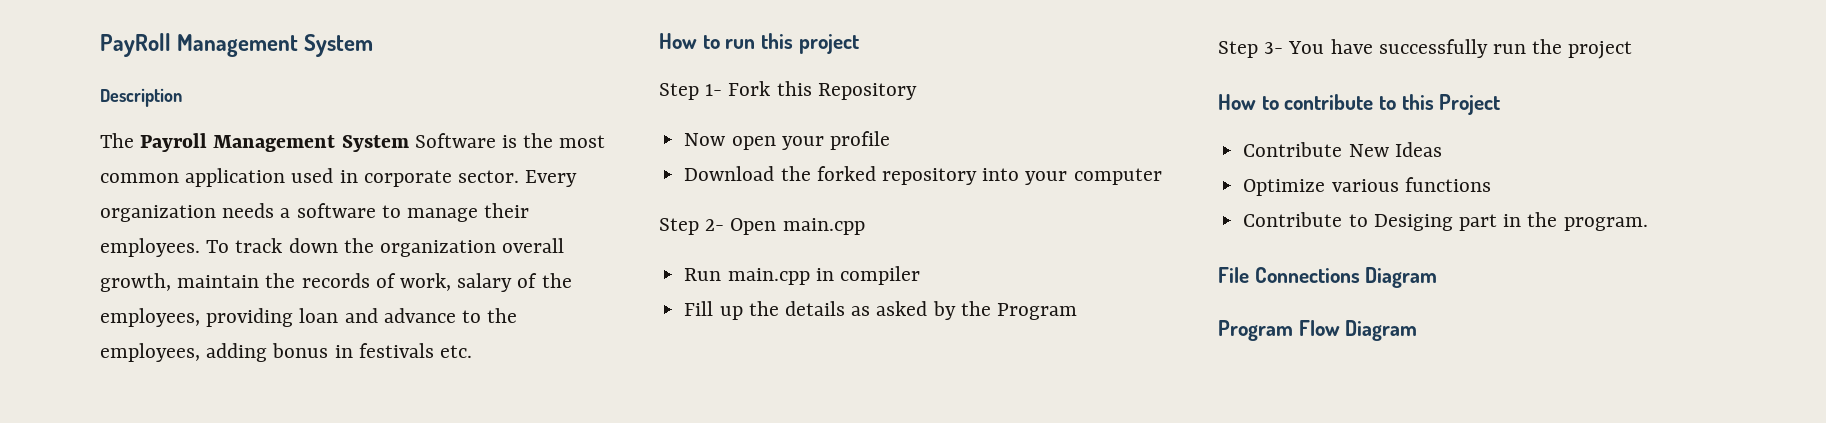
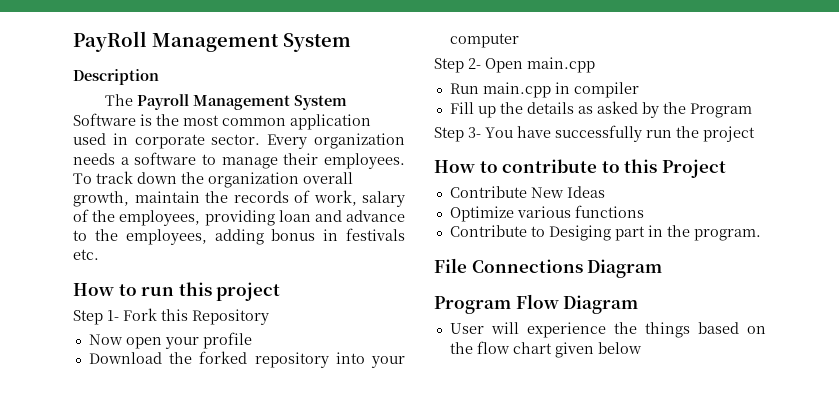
(1418, 330) none -> [449,322,766,338] [449,341,642,358] // User will experience the things based on the flow chart given below

